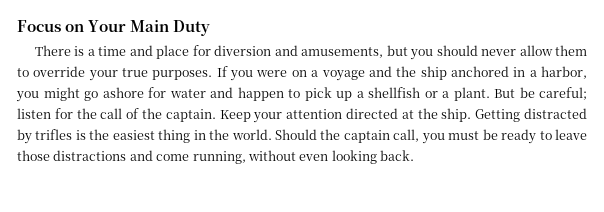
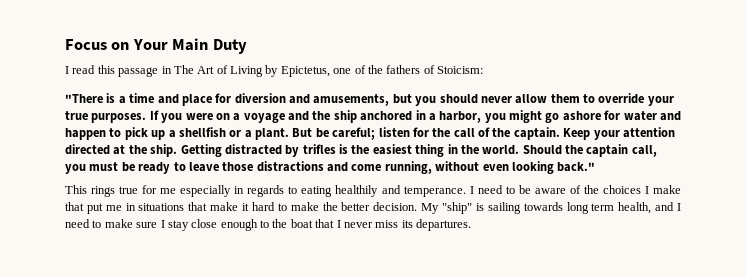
[34,45,71,56] There -> [65,65,483,77] [65,94,103,103] I read this passage in The Art of Living by Epictetus, one of the fathers of Stoicism: // "There
[380,150,414,161] back. -> [557,162,596,172] [65,185,681,197] [65,202,681,214] [65,219,471,231] back." // This rings true for me especially in regards to eating healthily and temperance. I need to be aware of the choices I make that put me in situations that make it hard to make the better decision. My "ship" is sailing towards long term health, and I need to make sure I stay close enough to the boat that I never miss its departures.

